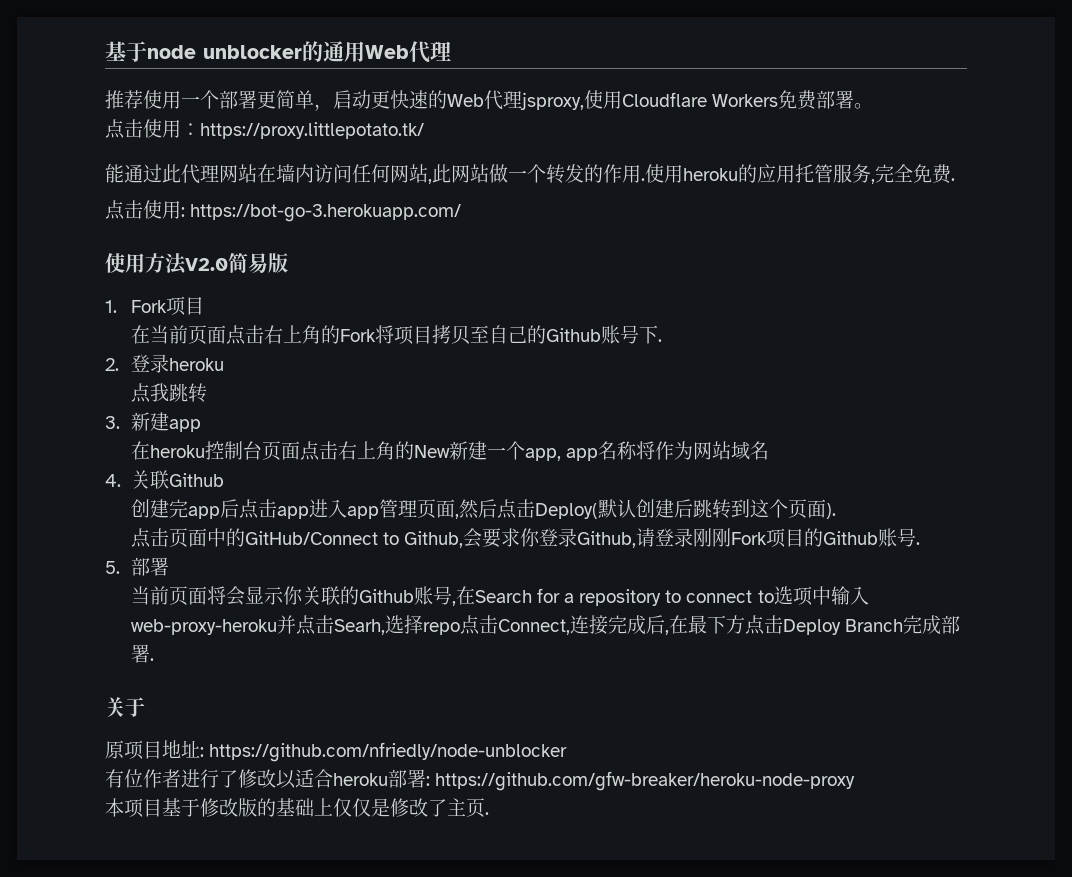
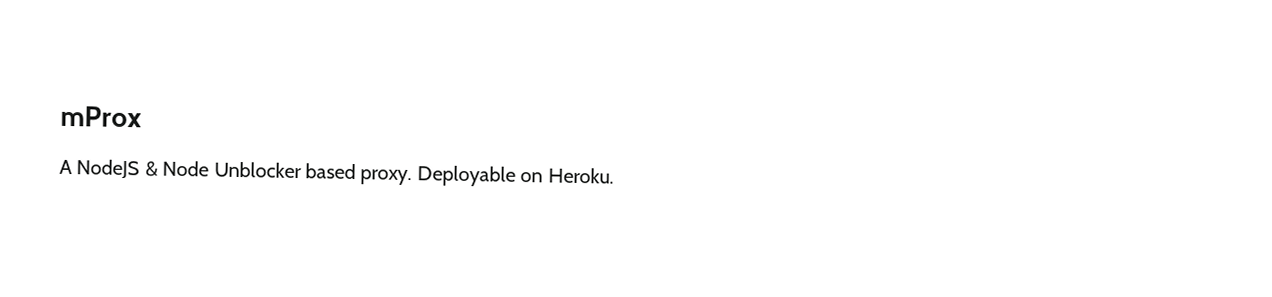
[105,41,451,63] [105,90,874,111] [105,119,424,139] [105,164,955,184] [105,200,462,222] [105,253,288,275] [105,296,204,316] [130,325,662,345] [105,354,224,373] [130,383,207,403] [105,412,201,432] [130,441,769,461] [105,470,224,489] [130,499,836,519] [130,528,921,548] [105,557,169,576] [130,586,869,606] [130,615,960,635] [130,644,154,663] [105,697,145,717] [105,740,568,762] [105,769,856,791] [105,798,489,818] 基于node unblocker的通用Web代理 // 推荐使用一个部署更简单，启动更快速的Web代理jsproxy,使用Cloudflare Workers免费部署。 // 点击使用：https://proxy.littlepotato.tk/ // 能通过此代理网站在墙内访问任何网站,此网站做一个转发的作用.使用heroku的应用托管服务,完全免费. // 点击使用: https://bot-go-3.herokuapp.com/ // 使用方法V2.0简易版 // 1. Fork项目 // 在当前页面点击右上角的Fork将项目拷贝至自己的Github账号下. // 2.登录heroku // 点我跳转 // 3.新建app // 在heroku控制台页面点击右上角的New新建一个app, app名称将作为网站域名 // 4.关联Github // 创建完app后点击app进入app管理页面,然后点击Deploy(默认创建后跳转到这个页面). // 点击页面中的GitHub/Connect to Github,会要求你登录Github,请登录刚刚Fork项目的Github账号. // 5.部署 // 当前页面将会显示你关联的Github账号,在Search for a repository to connect to选项中输入web-proxy-heroku并点击Searh,选择repo点击Connect,连接完成后,在最下方点击Deploy Branch完成部署. // 关于 // 原项目地址: https://github.com/nfriedly/node-unblocker // 有位作者进行了修改以适合heroku部署: https://github.com/gfw-breaker/heroku-node-proxy // 本项目基于修改版的基础上仅仅是修改了主页. -> [60,105,142,128] [59,159,614,187] mProx // A NodeJS & Node Unblocker based proxy. Deployable on Heroku.

